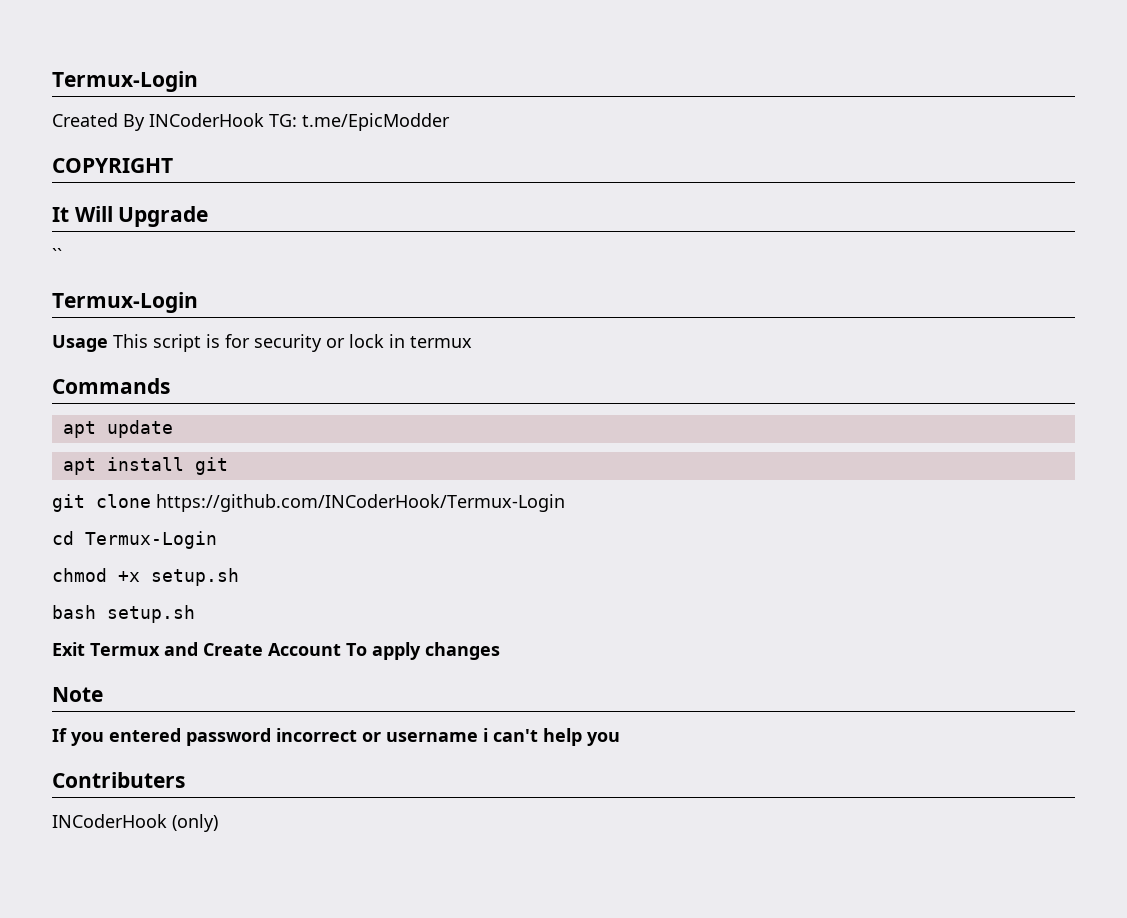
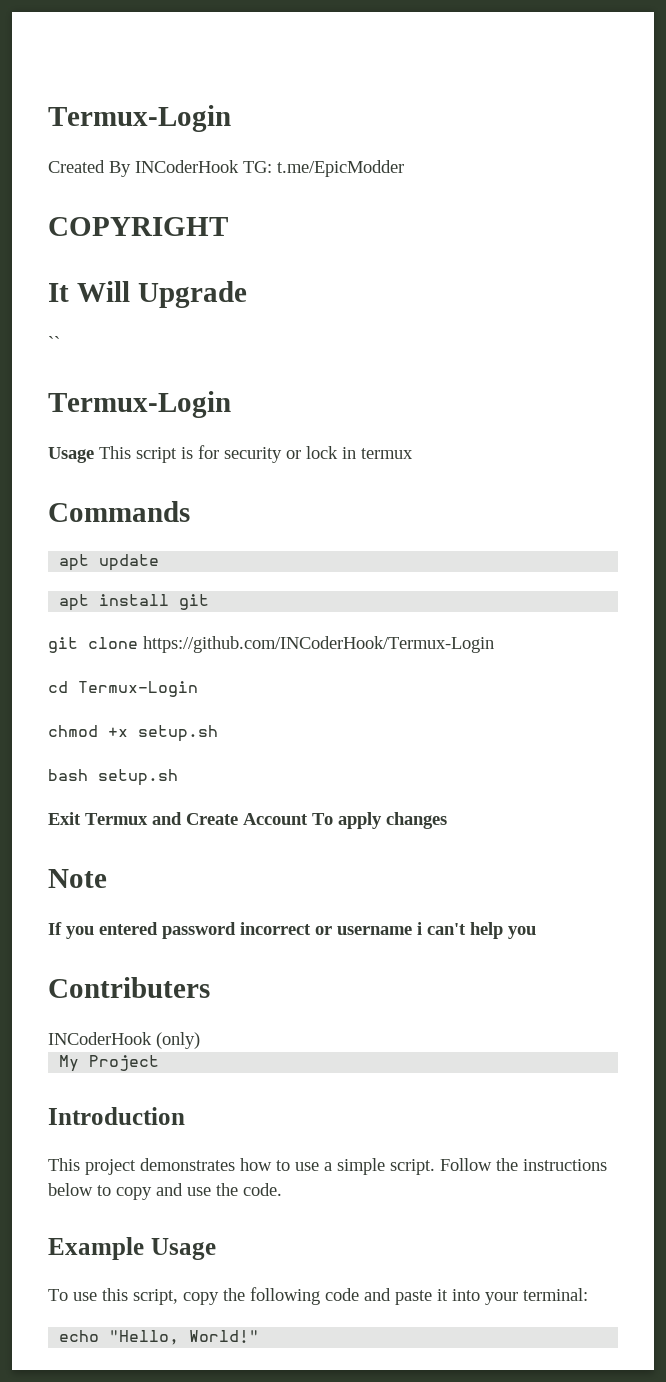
(218, 823) none -> [59,1055,160,1072] [48,1107,185,1125] [48,1158,607,1175] [48,1183,282,1200] [48,1237,216,1260] [48,1287,588,1305] [59,1330,260,1345] // My Project // Introduction // This project demonstrates how to use a simple script. Follow the instructions below to copy and use the code. // Example Usage // To use this script, copy the following code and paste it into your terminal: // echo "Hello, World!"

